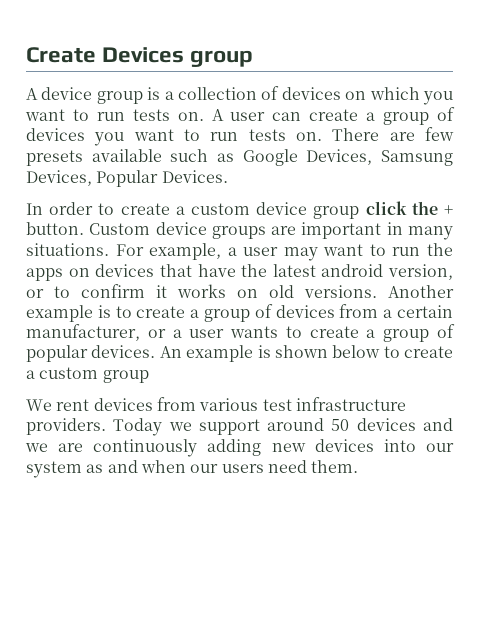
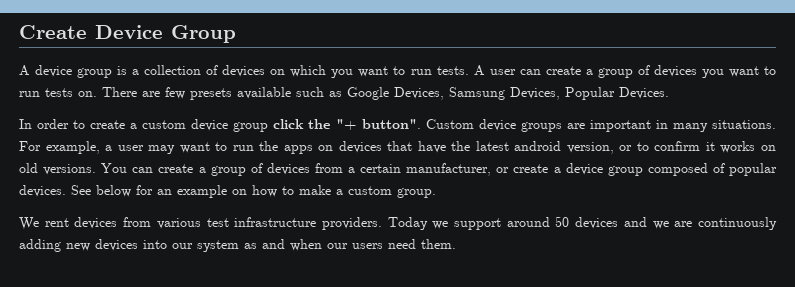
[102,47,254,67] Devices group -> [95,25,236,43] Device Group
[132,109,204,121] tests on. -> [436,66,469,75] tests.
[443,205,453,215] [26,222,84,235] + button. -> [335,119,421,130] "+ button".
[388,285,454,298] [26,305,132,322] Another example is to -> [101,163,154,173] You can
[172,324,455,342] [26,345,453,362] [26,367,149,383] a user wants to create a group of popular devices. An example is shown below to create a custom group -> [513,163,778,176] [19,185,436,198] create a device group composed of popular devices. See below for an example on how to make a custom group.

